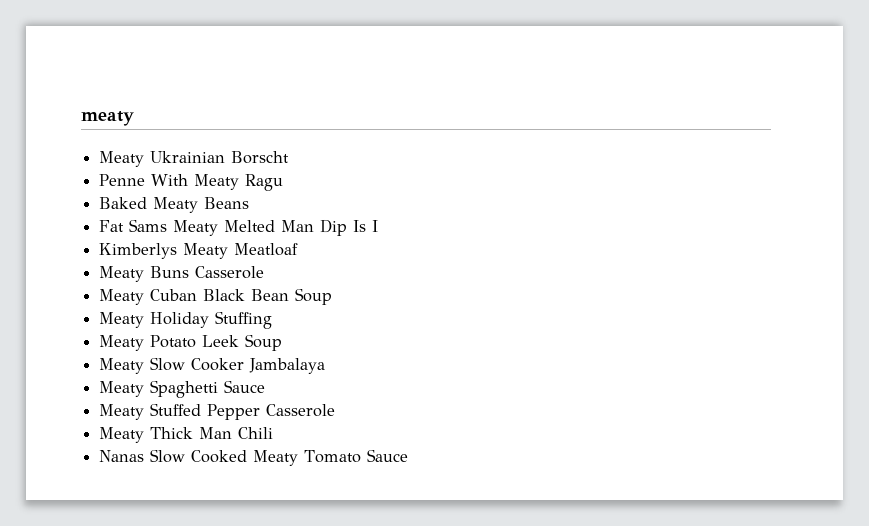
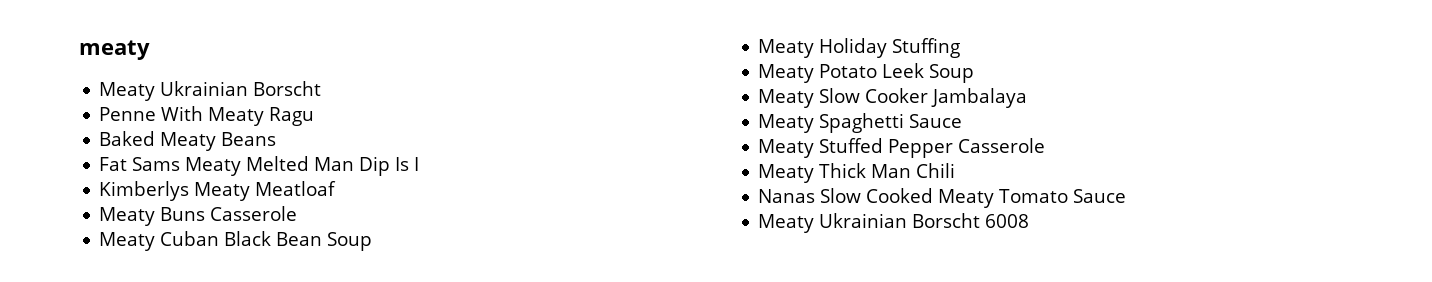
(409, 455) none -> [758,213,1030,233] // Meaty Ukrainian Borscht 6008

